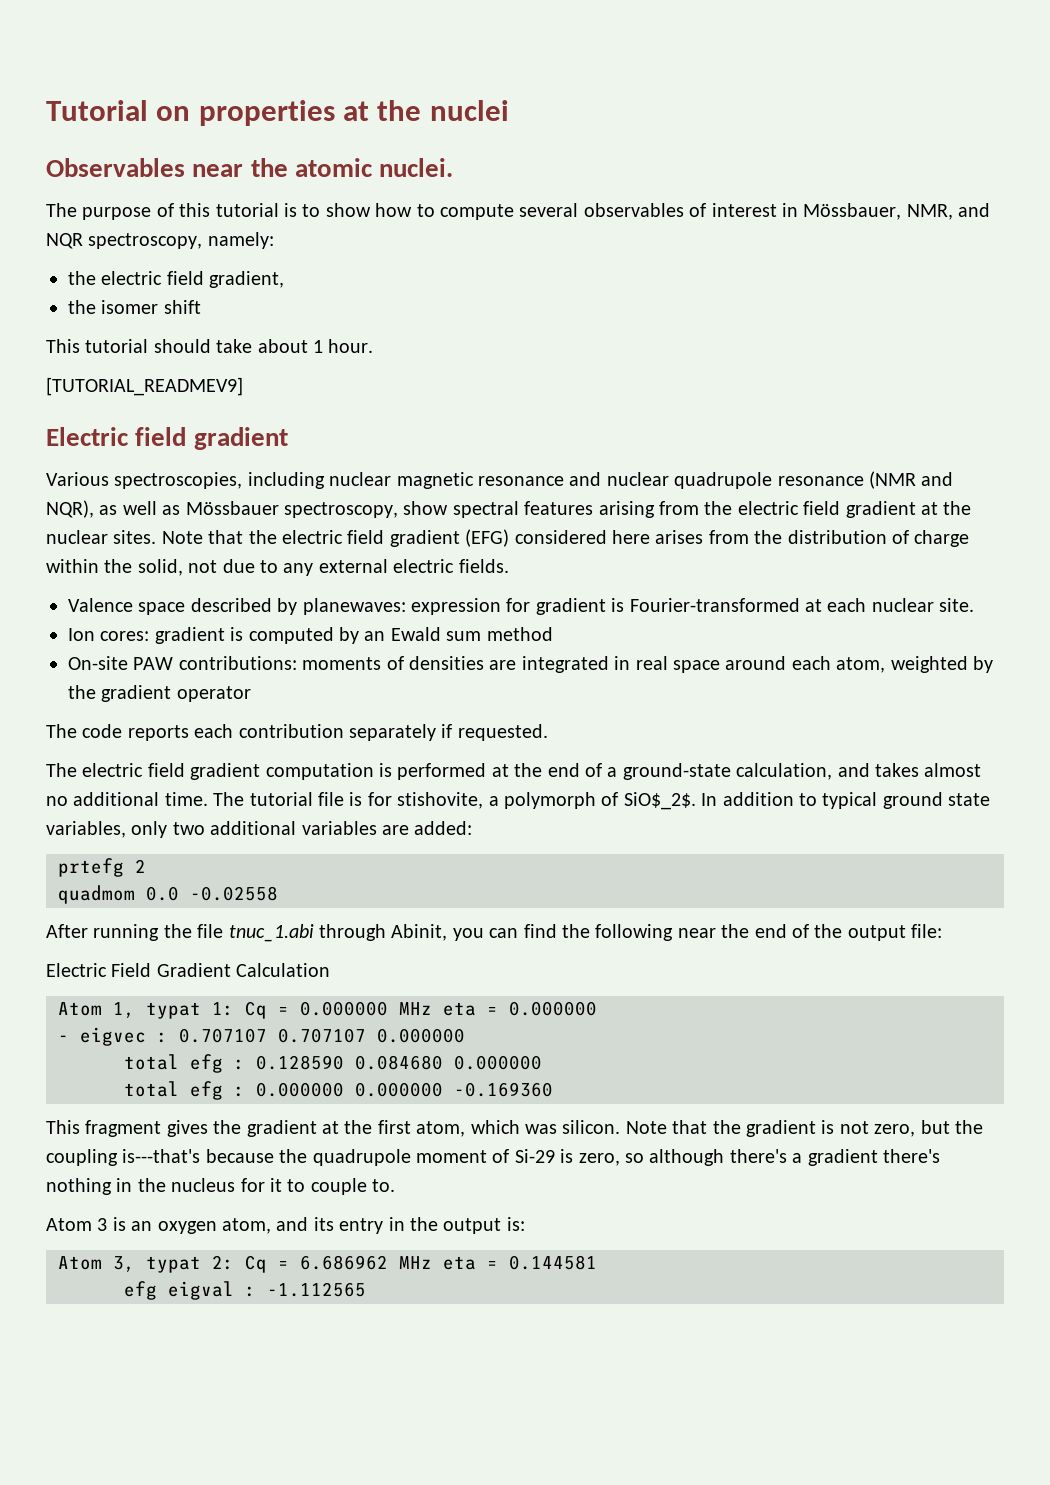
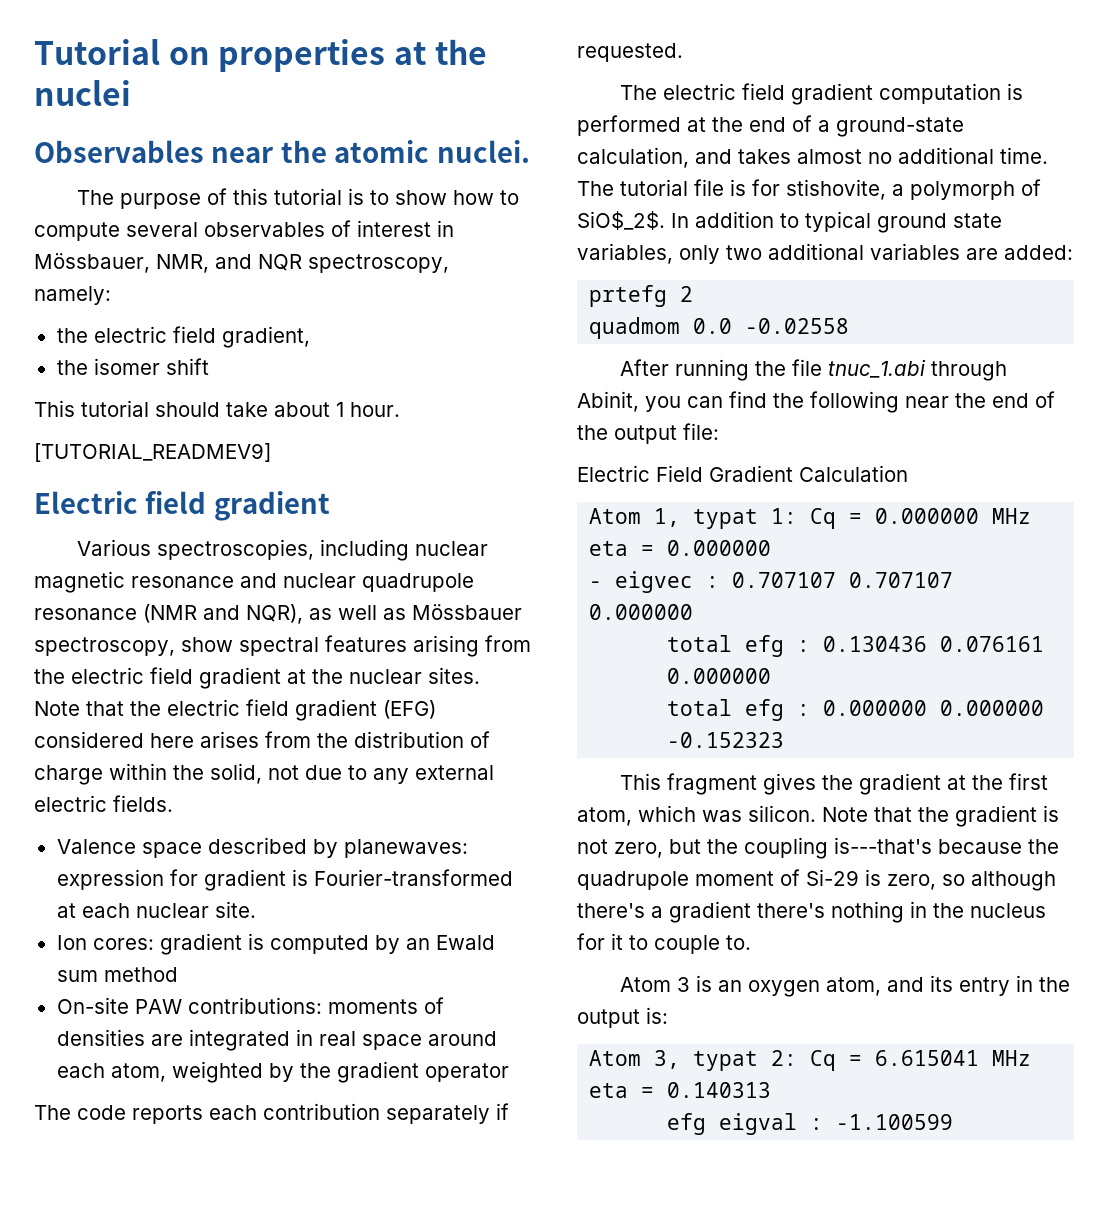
[256,1055,443,1070] 0.128590 0.084680 -> [823,636,1045,652] 0.130436 0.076161
[454,1082,553,1097] -0.169360 -> [667,732,785,748] -0.152323
[300,1255,597,1270] 6.686962 MHz eta = 0.144581 -> [875,1050,1032,1066] [589,1082,772,1098] 6.615041 MHz eta = 0.140313
[267,1282,366,1297] -1.112565 -> [836,1114,954,1130] -1.100599

